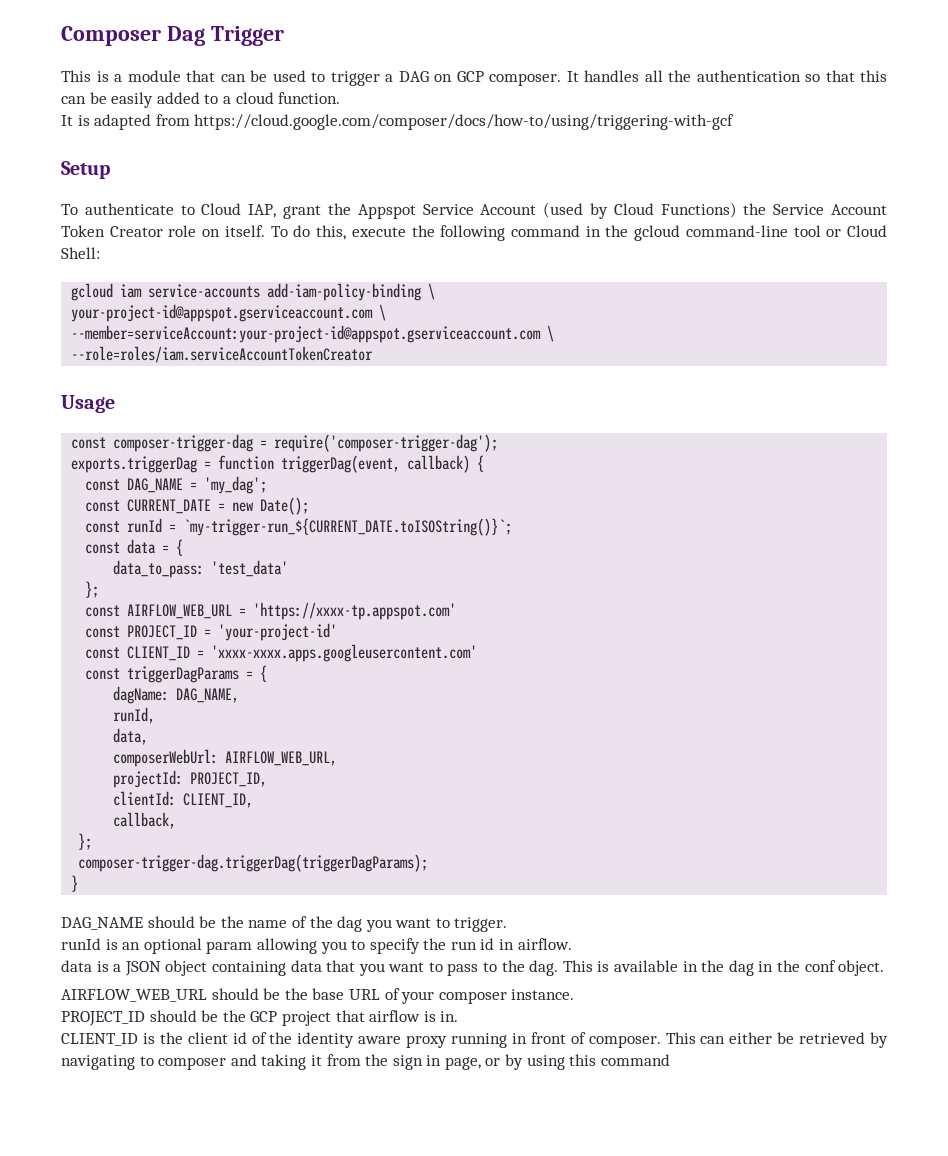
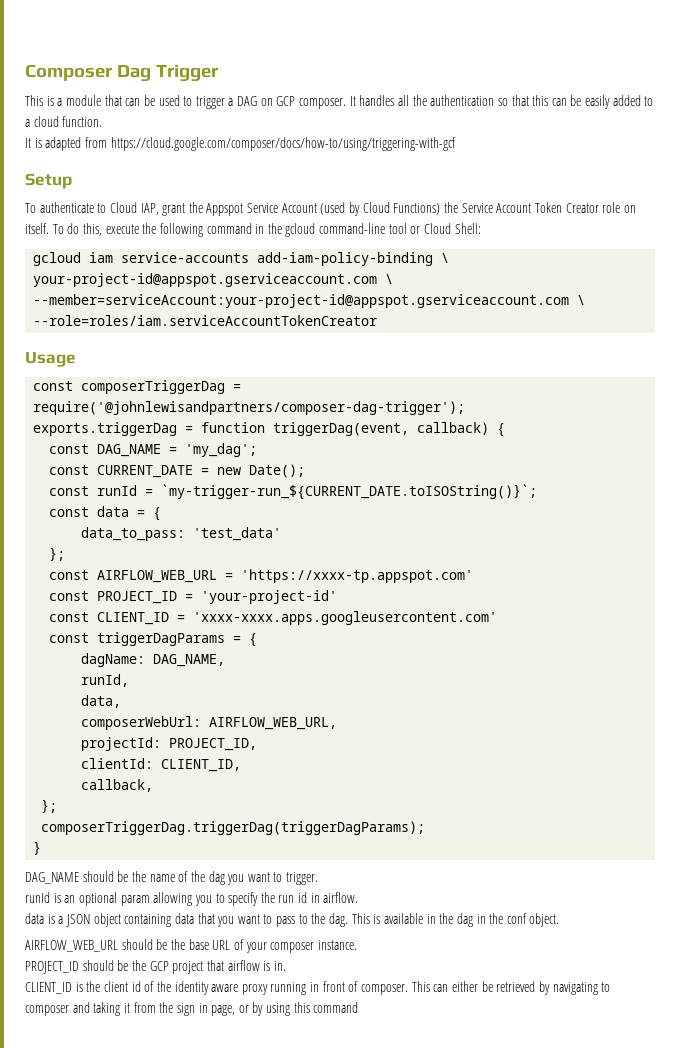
[113,434,499,452] composer-trigger-dag = require('composer-trigger-dag'); -> [81,380,242,394] [33,401,466,415] composerTriggerDag = require('@johnlewisandpartners/composer-dag-trigger');
[78,854,429,872] composer-trigger-dag.triggerDag(triggerDagParams); -> [41,821,426,835] composerTriggerDag.triggerDag(triggerDagParams);

